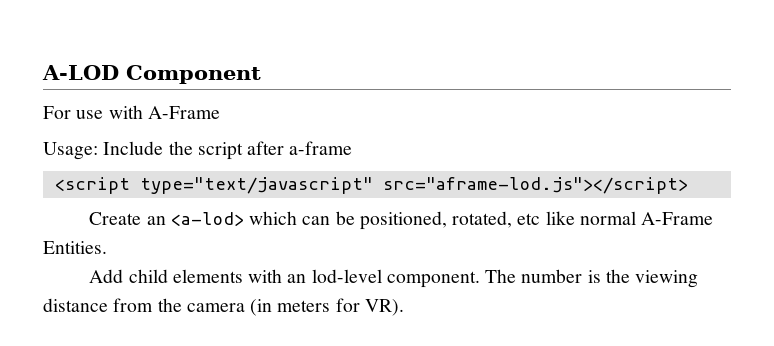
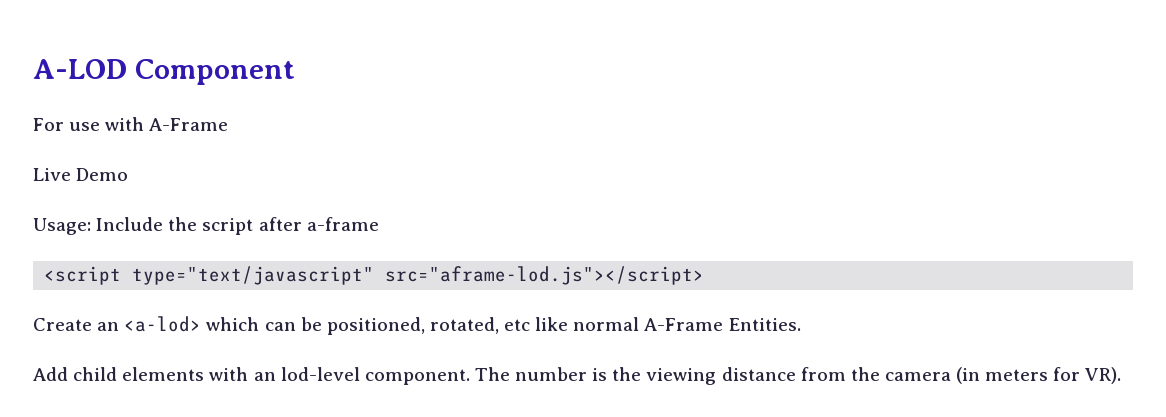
(220, 112) none -> [33,168,129,181] // Live Demo

